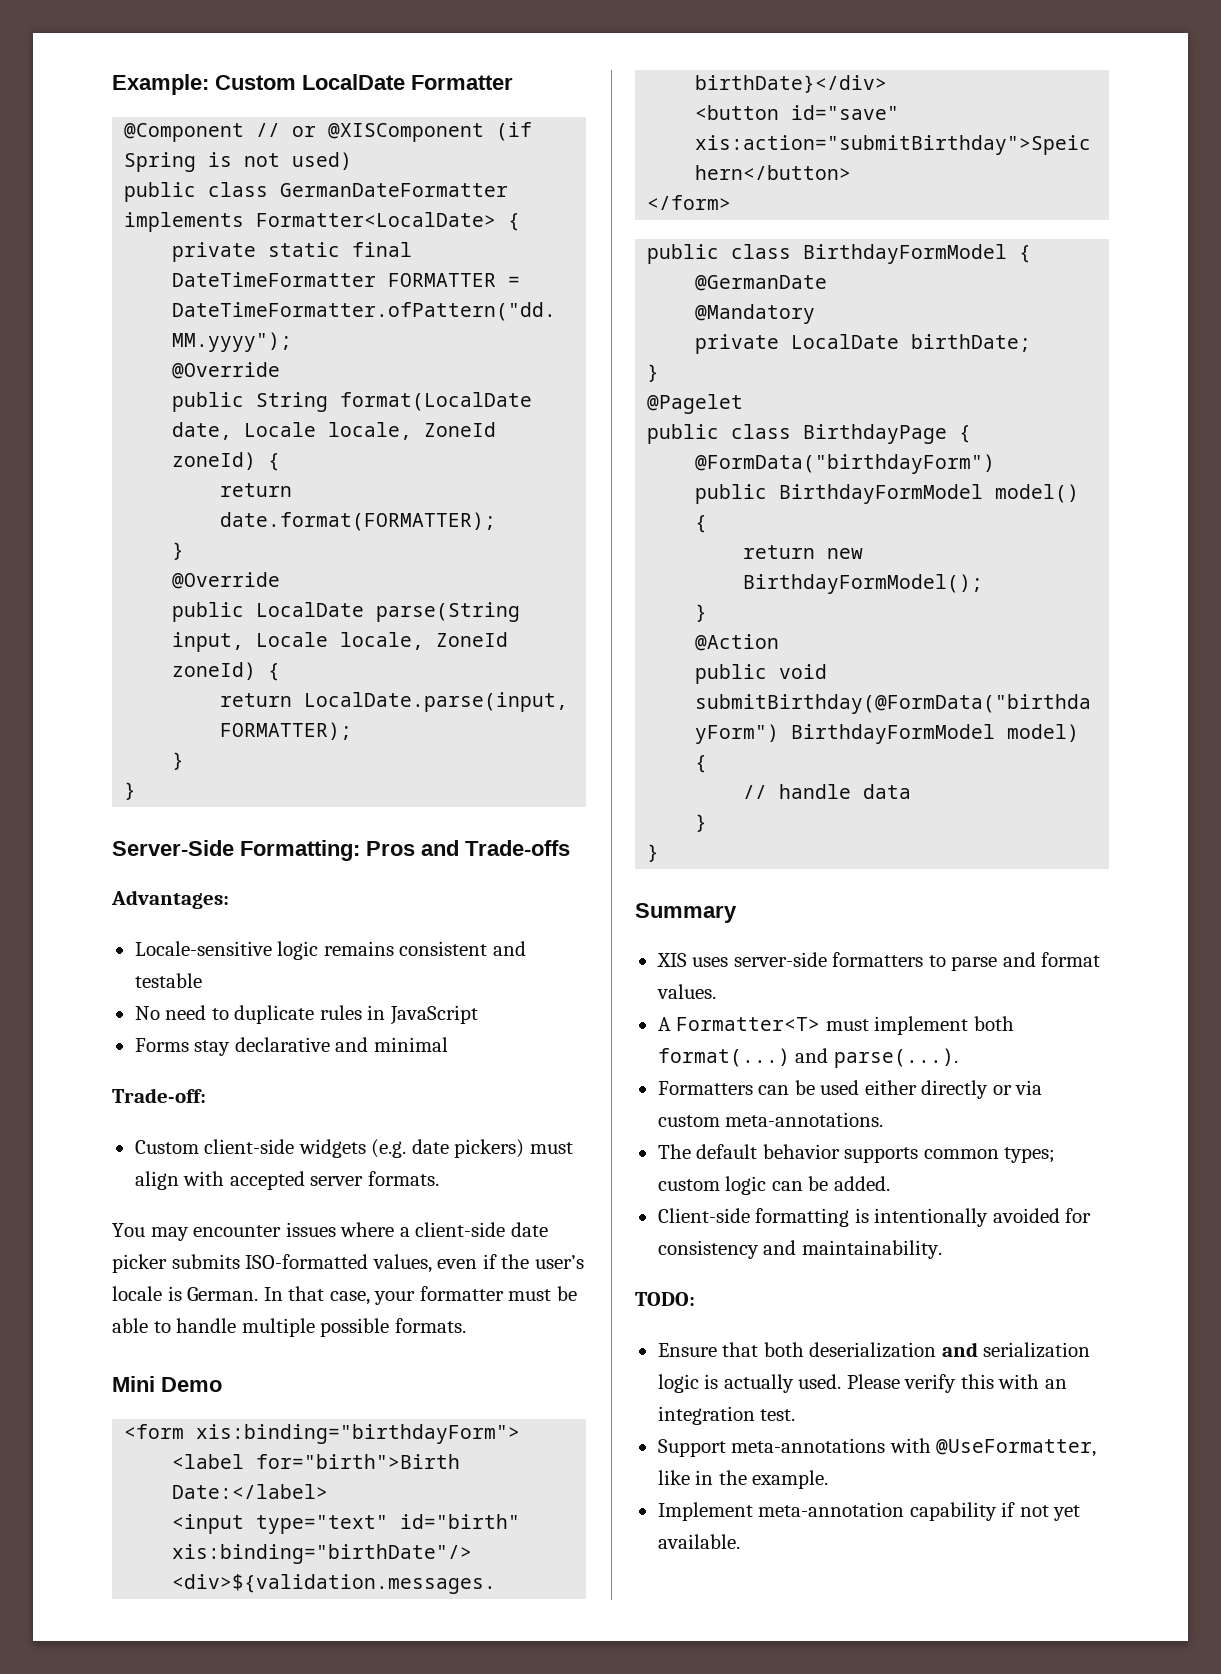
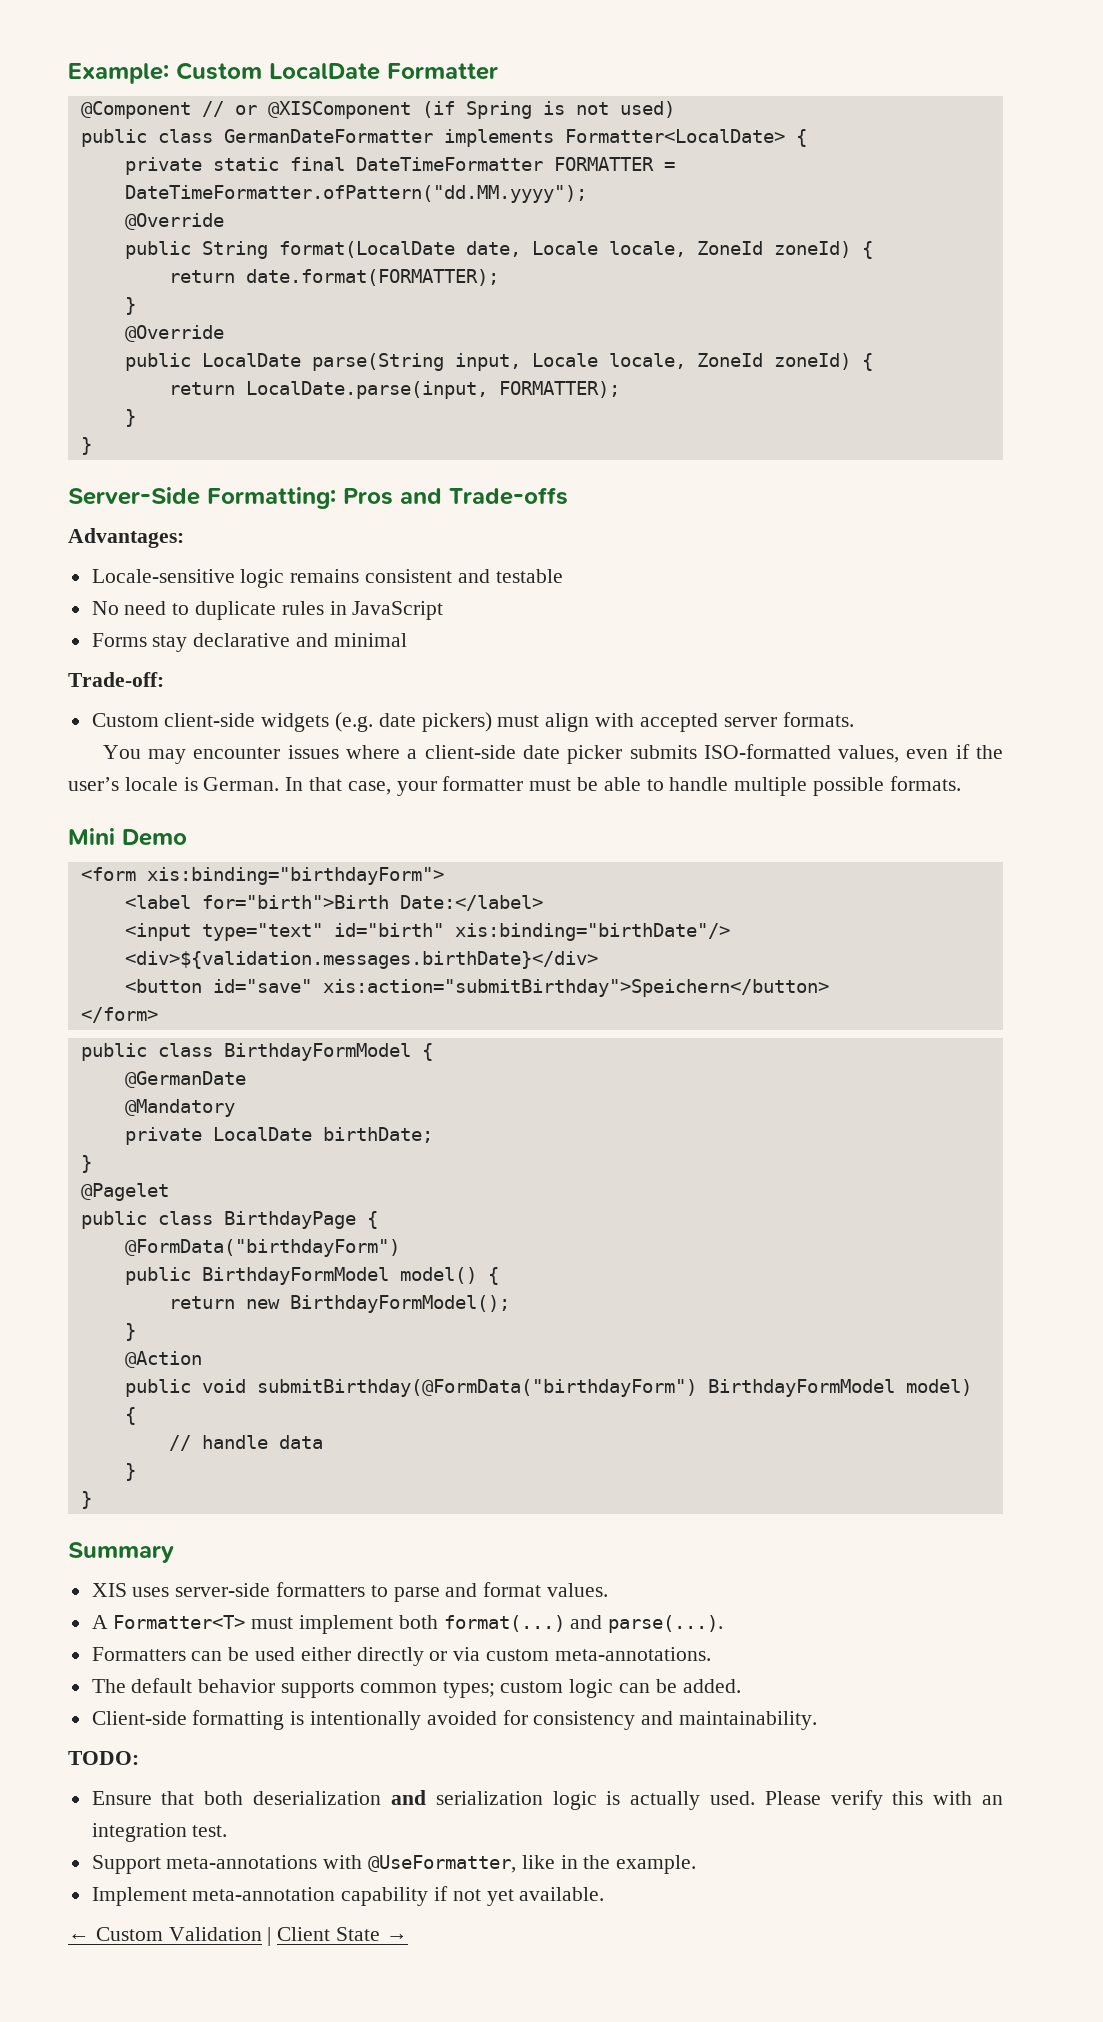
(740, 1541) none -> [68,1927,408,1946] // ← Custom Validation | Client State →

